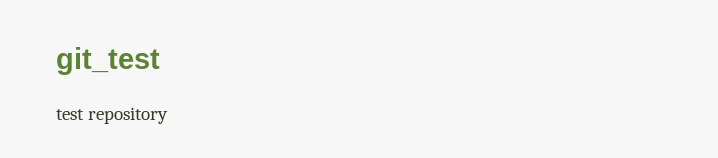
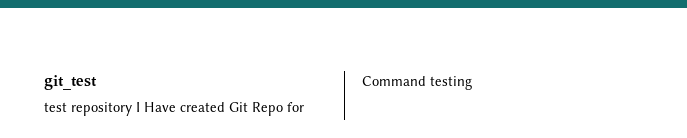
(169, 115) none -> [136,102,304,116] [362,76,472,90] I Have created Git Repo for Command testing

